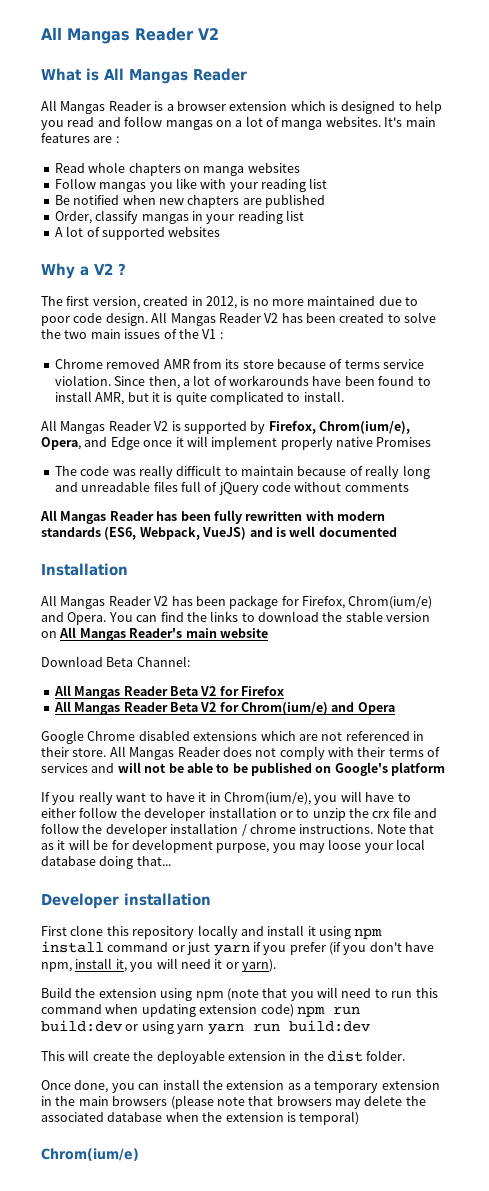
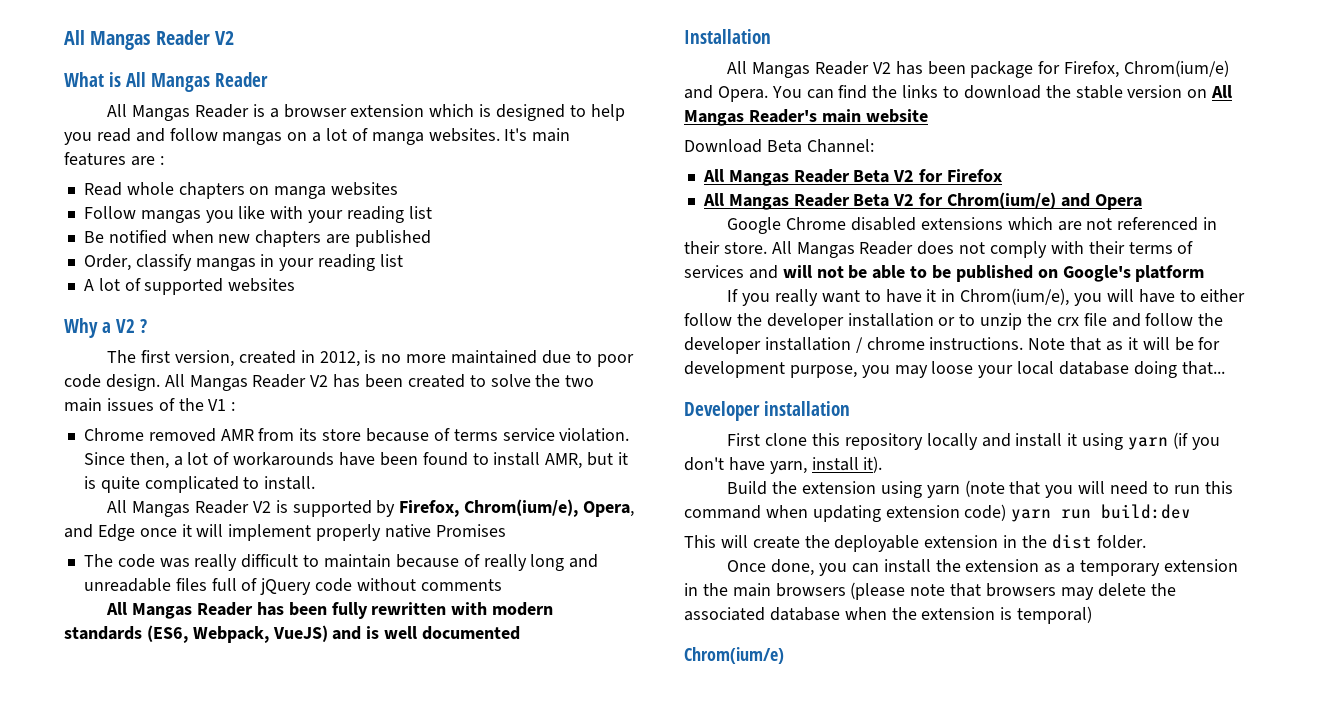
[354,928,383,939] [41,941,435,956] [41,958,276,972] npm install command or just yarn if you prefer (if you don't have npm, install it, you will need it or yarn). -> [1128,432,1220,450] [684,456,883,474] yarn (if you don't have yarn, install it).
[195,991,224,1001] npm -> [926,485,960,498] yarn
[296,1006,360,1017] [41,1020,205,1034] npm run build:dev or using yarn -> (1007, 512) none

